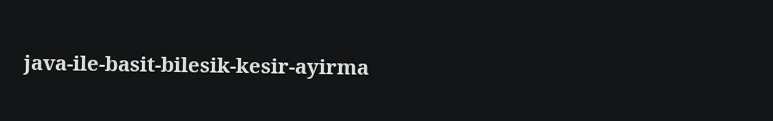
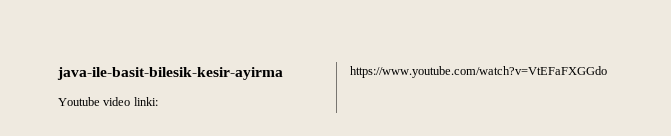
(370, 67) none -> [58,97,158,106] [350,66,607,78] // Youtube video linki: https://www.youtube.com/watch?v=VtEFaFXGGdo

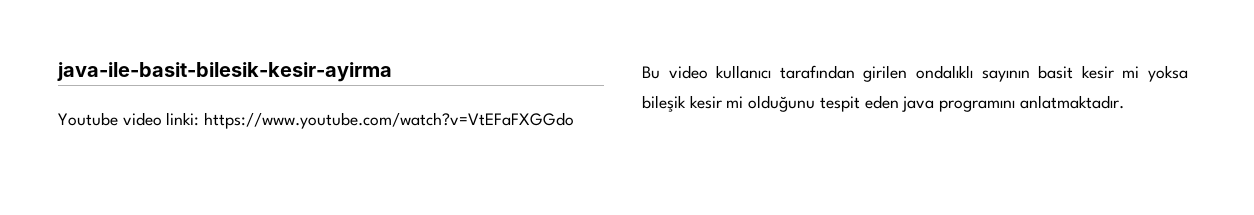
(607, 72) none -> [642,65,1188,82] [642,95,1124,112] // Bu video kullanıcı tarafından girilen ondalıklı sayının basit kesir mi yoksa bileşik kesir mi olduğunu tespit eden java programını anlatmaktadır.

